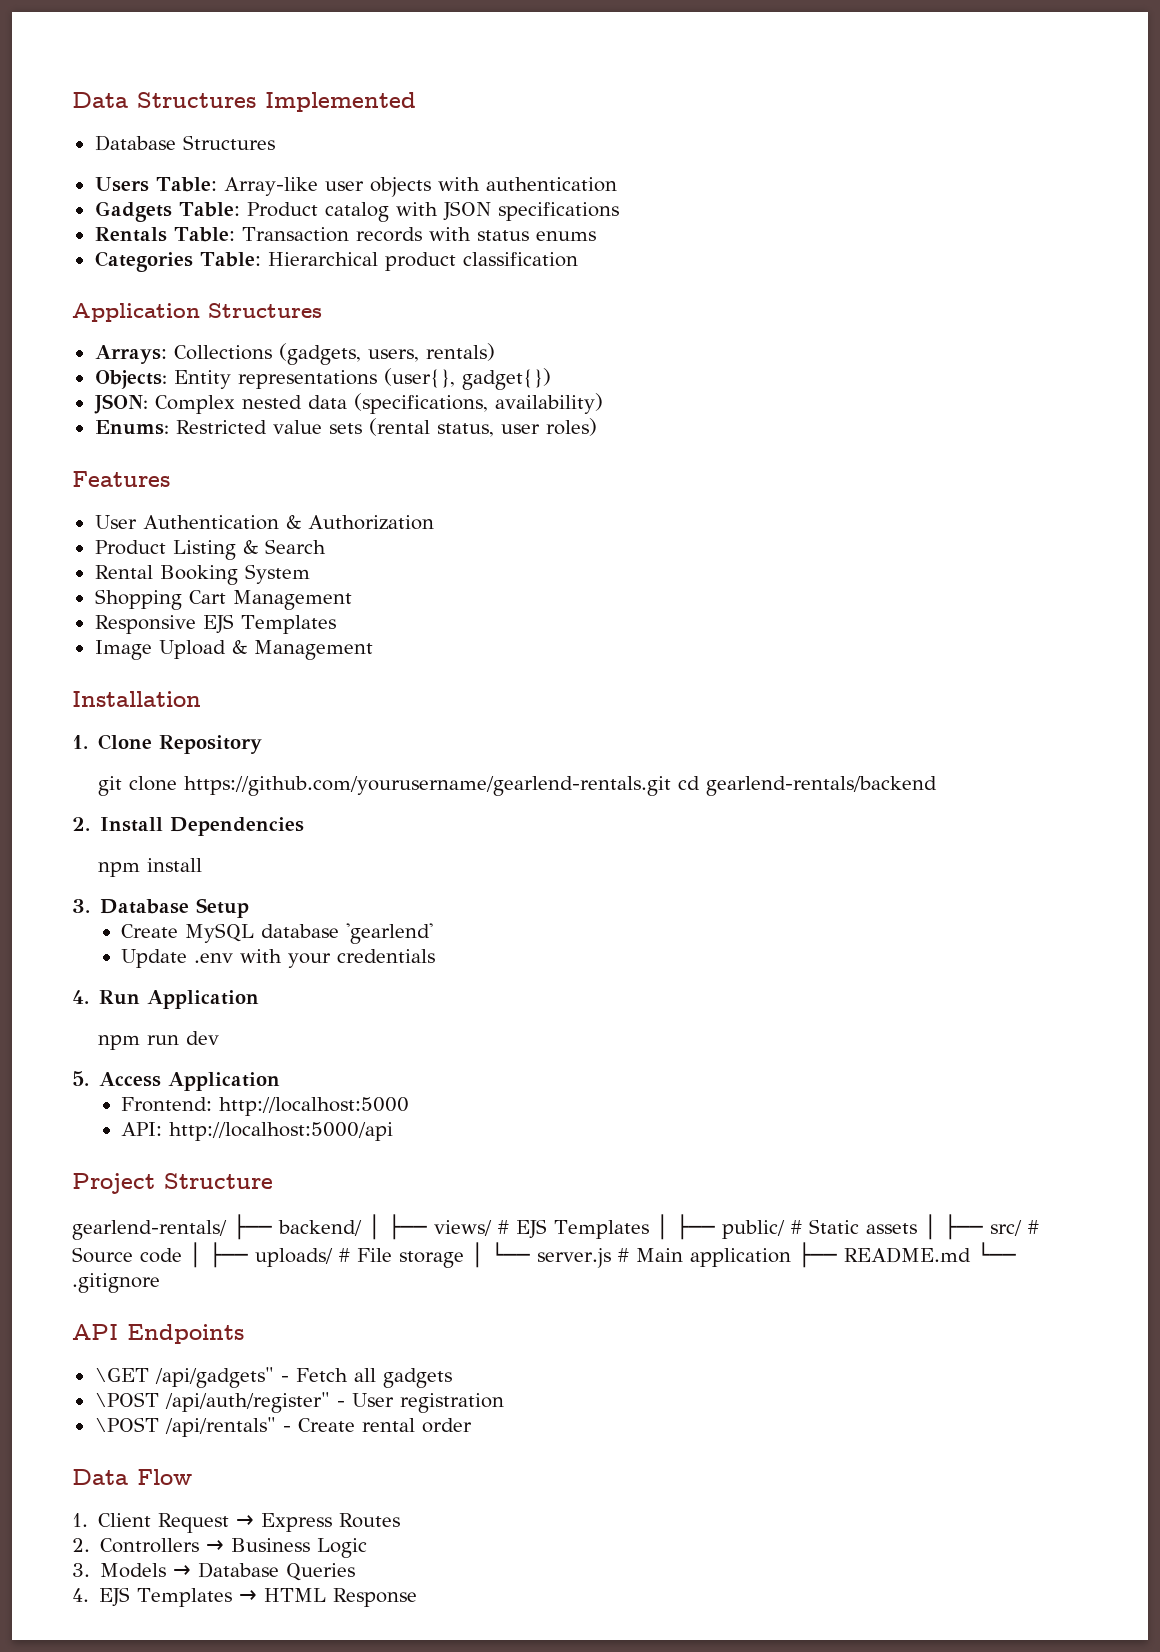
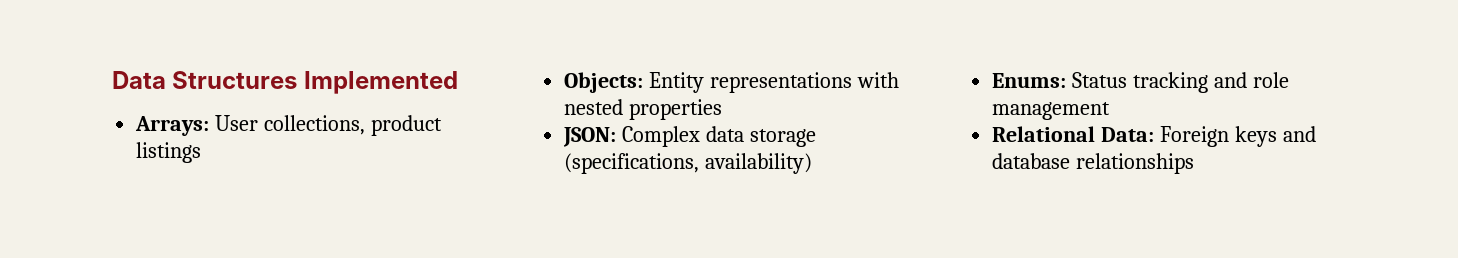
[94,135,275,151] [94,177,617,197] [94,201,619,222] [94,227,596,242] [94,251,578,272] [72,303,322,322] [94,343,495,365] Database Structures // Users Table: Array-like user objects with authentication // Gadgets Table: Product catalog with JSON specifications // Rentals Table: Transaction records with status enums // Categories Table: Hierarchical product classification // Application Structures // Arrays: Collections (gadgets, users, rentals) -> [135,115,443,136] [136,142,202,163] Arrays: User collections, product listings
[383,368,551,390] (user{}, gadget{}) -> [857,72,900,88] [564,99,723,120] with nested properties
[241,395,347,409] nested data -> [706,126,817,147] data storage
[175,418,597,437] [72,471,170,487] [94,514,434,530] [94,539,326,560] [94,564,310,585] [94,589,352,610] [94,614,336,634] [94,639,373,660] [72,691,201,707] [72,734,263,754] [98,776,938,796] [72,817,305,836] [98,858,203,877] [72,898,250,918] [121,923,434,944] [121,949,436,968] [72,990,260,1009] [98,1031,220,1050] [72,1071,281,1091] [121,1097,410,1116] [121,1122,394,1141] [72,1173,273,1194] [72,1214,1039,1240] [72,1242,1016,1268] [72,1273,160,1293] [72,1324,244,1344] [94,1367,452,1388] [94,1392,504,1413] [94,1417,472,1437] [72,1469,192,1485] [72,1513,401,1533] [72,1538,368,1558] [72,1562,356,1581] [72,1587,418,1607] Restricted value sets (rental status, user roles) // Features // User Authentication & Authorization // Product Listing & Search // Rental Booking System // Shopping Cart Management // Responsive EJS Templates // Image Upload & Management // Installation // 1. Clone Repository // git clone https://github.com/yourusername/gearlend-rentals.git cd gearlend-rentals/backend // 2. Install Dependencies // npm install // 3. Database Setup // Create MySQL database 'gearlend' // Update .env with your credentials // 4. Run Application // npm run dev // 5. Access Application // Frontend: http://localhost:5000 // API: http://localhost:5000/api // Project Structure // gearlend-rentals/ ├── backend/ │ ├── views/ # EJS Templates │ ├── public/ # Static assets │ ├── src/ # Source code │ ├── uploads/ # File storage │ └── server.js # Main application ├── README.md └── .gitignore // API Endpoints // \GET /api/gadgets" - Fetch all gadgets // \POST /api/auth/register" - User registration // \POST /api/rentals" - Create rental order // Data Flow // 1. Client Request → Express Routes // 2. Controllers → Business Logic // 3. Models → Database Queries // 4. EJS Templates → HTML Response -> [1072,72,1289,93] [992,102,1111,120] [992,126,1316,147] [992,153,1195,174] Status tracking and role management // Relational Data: Foreign keys and database relationships

